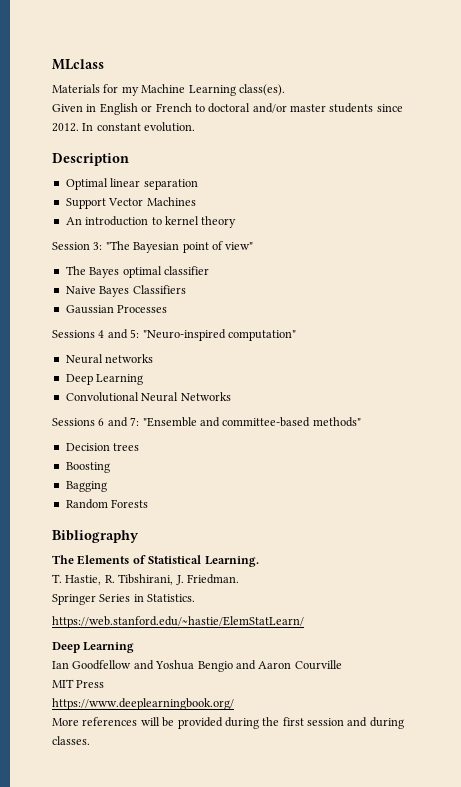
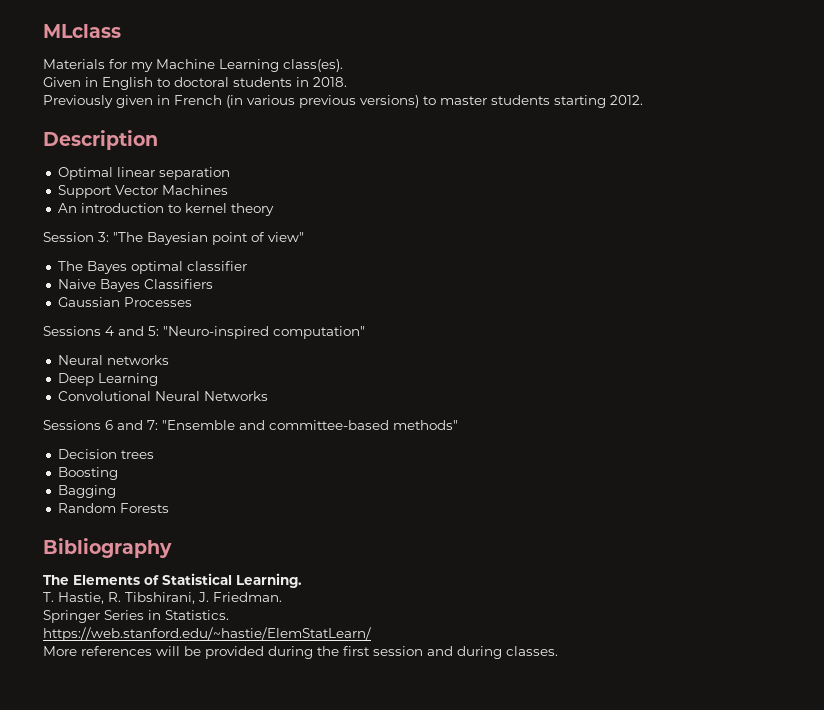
[141,103,287,113] or French to doctoral and/or -> [157,77,347,87] [43,95,436,108] to doctoral students in 2018. // Previously given in French (in various previous versions) to
[376,104,403,112] since -> [554,95,606,108] starting
[82,122,196,132] In constant evolution. -> (643, 100) none
[52,642,135,653] [52,660,342,672] [52,679,105,688] [52,698,234,710] // Deep Learning // Ian Goodfellow and Yoshua Bengio and Aaron Courville // MIT Press // https://www.deeplearningbook.org/ -> (371, 634) none

